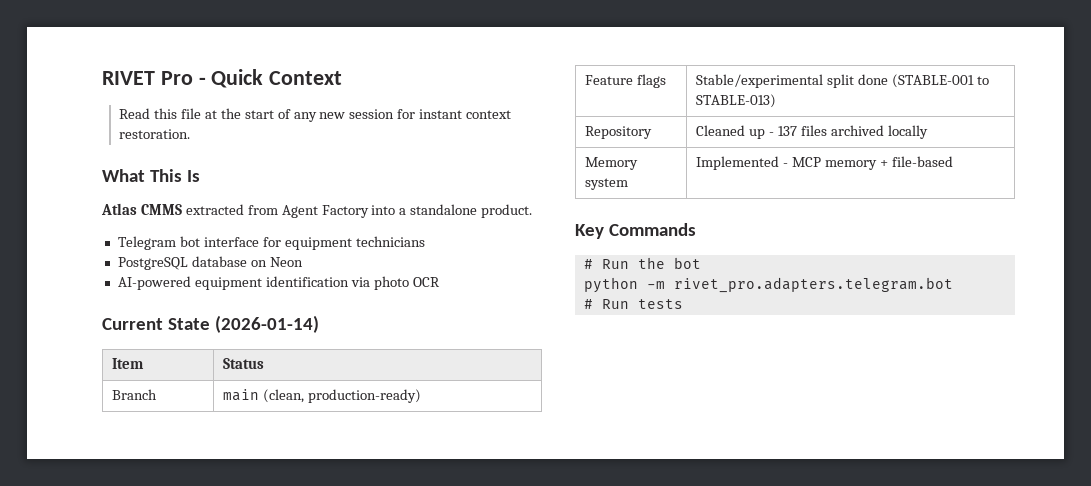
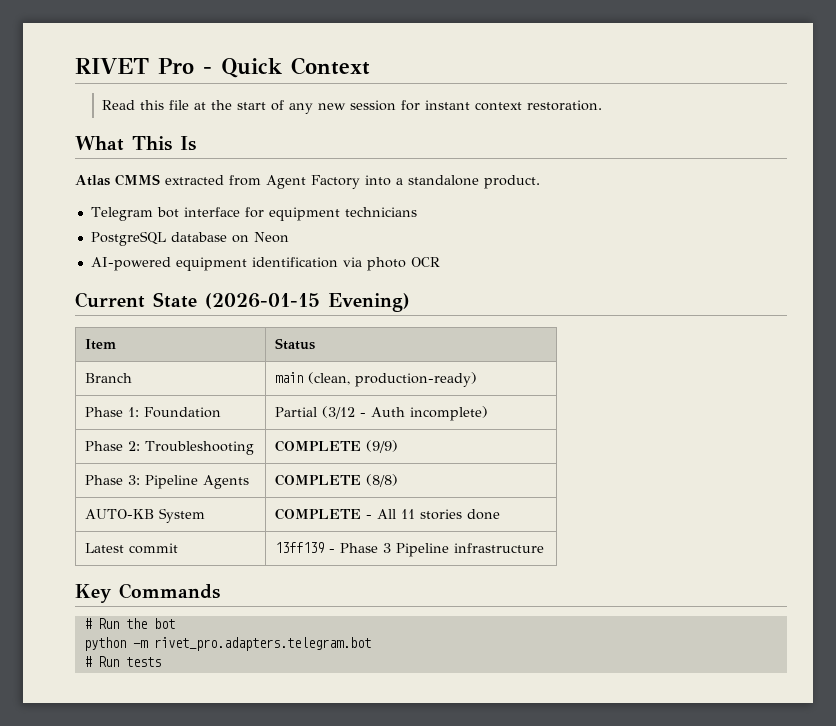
[215,315,320,333] (2026-01-14) -> [205,293,410,312] (2026-01-15 Evening)
[585,74,667,88] [696,74,990,88] [696,94,777,108] [585,126,653,139] [696,125,928,139] [585,157,639,170] [585,178,629,190] [696,156,953,170] Feature flags | Stable/experimental split done (STABLE-001 to STABLE-013) // Repository | Cleaned up - 137 files archived locally // Memory system | Implemented - MCP memory + file-based -> [85,407,222,418] [275,406,489,421] [85,441,255,455] [275,440,399,453] [85,475,250,489] [275,474,399,487] [85,508,206,523] [275,508,501,520] [85,543,179,554] [275,542,545,557] Phase 1: Foundation | Partial (3/12 - Auth incomplete) // Phase 2: Troubleshooting | COMPLETE (9/9) // Phase 3: Pipeline Agents | COMPLETE (8/8) // AUTO-KB System | COMPLETE - All 11 stories done // Latest commit | 13ff139 - Phase 3 Pipeline infrastructure

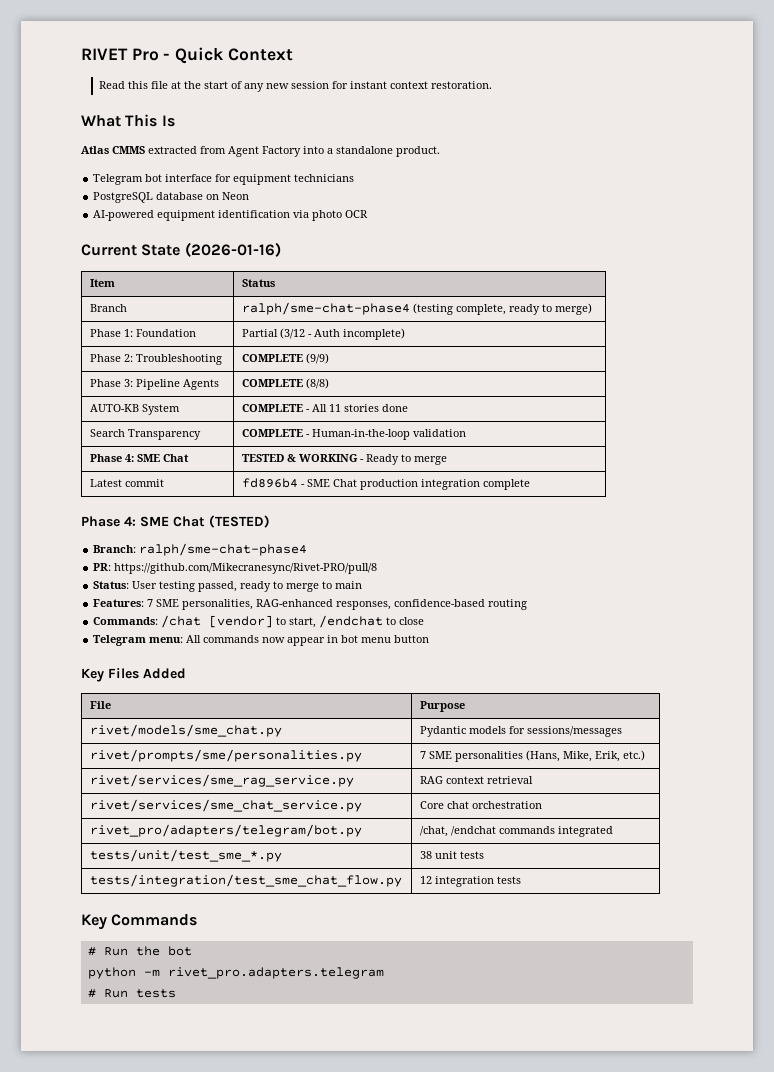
[205,293,410,312] (2026-01-15 Evening) -> [184,242,281,257] (2026-01-16)
[275,372,478,387] main (clean, production-ready) -> [241,302,592,315] ralph/sme-chat-phase4 (testing complete, ready to merge)
[85,543,179,554] [275,542,545,557] Latest commit | 13ff139 - Phase 3 Pipeline infrastructure -> [89,429,201,440] [241,429,466,440] [89,454,189,462] [241,454,447,465] [89,479,164,487] [241,478,530,490] [81,515,270,528] [93,543,308,556] [93,563,378,574] [93,581,363,592] [93,599,528,610] [93,615,425,628] [93,635,430,646] [81,668,186,682] [89,701,111,709] [419,701,465,712] [89,724,282,737] [419,726,622,737] [89,749,362,762] [419,750,645,762] [89,774,354,787] [419,776,533,784] [89,799,362,812] [419,801,542,809] [89,824,362,837] [419,826,613,837] [89,849,282,862] [419,851,484,859] [89,874,402,887] [419,876,521,887] Search Transparency | COMPLETE - Human-in-the-loop validation // Phase 4: SME Chat | TESTED & WORKING - Ready to merge // Latest commit | fd896b4 - SME Chat production integration complete // Phase 4: SME Chat (TESTED) // Branch: ralph/sme-chat-phase4 // PR: https://github.com/Mikecranesync/Rivet-PRO/pull/8 // Status: User testing passed, ready to merge to main // Features: 7 SME personalities, RAG-enhanced responses, confidence-based routing // Commands: /chat [vendor] to start, /endchat to close // Telegram menu: All commands now appear in bot menu button // Key Files Added // File | Purpose // rivet/models/sme_chat.py | Pydantic models for sessions/messages // rivet/prompts/sme/personalities.py | 7 SME personalities (Hans, Mike, Erik, etc.) // rivet/services/sme_rag_service.py | RAG context retrieval // rivet/services/sme_chat_service.py | Core chat orchestration // rivet_pro/adapters/telegram/bot.py | /chat, /endchat commands integrated // tests/unit/test_sme_*.py | 38 unit tests // tests/integration/test_sme_chat_flow.py | 12 integration tests
[153,637,371,651] rivet_pro.adapters.telegram.bot -> [167,967,384,979] rivet_pro.adapters.telegram

